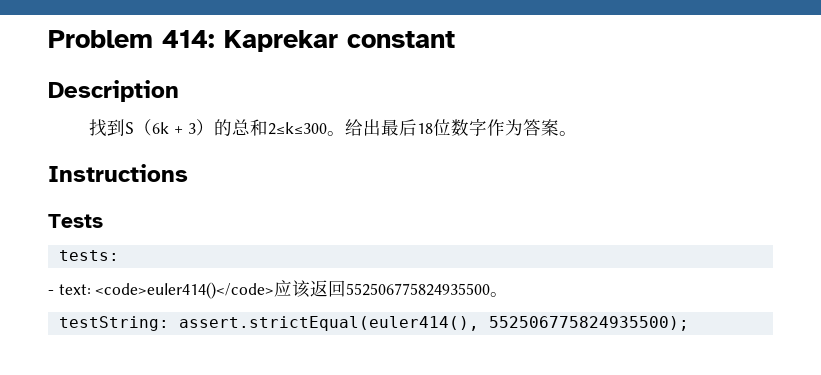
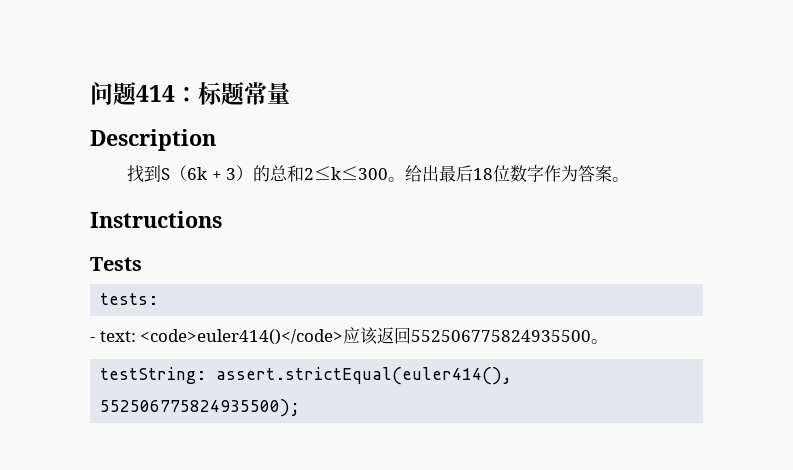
[48,30,455,52] Problem 414: Kaprekar constant -> [90,81,290,105] 问题414：标题常量

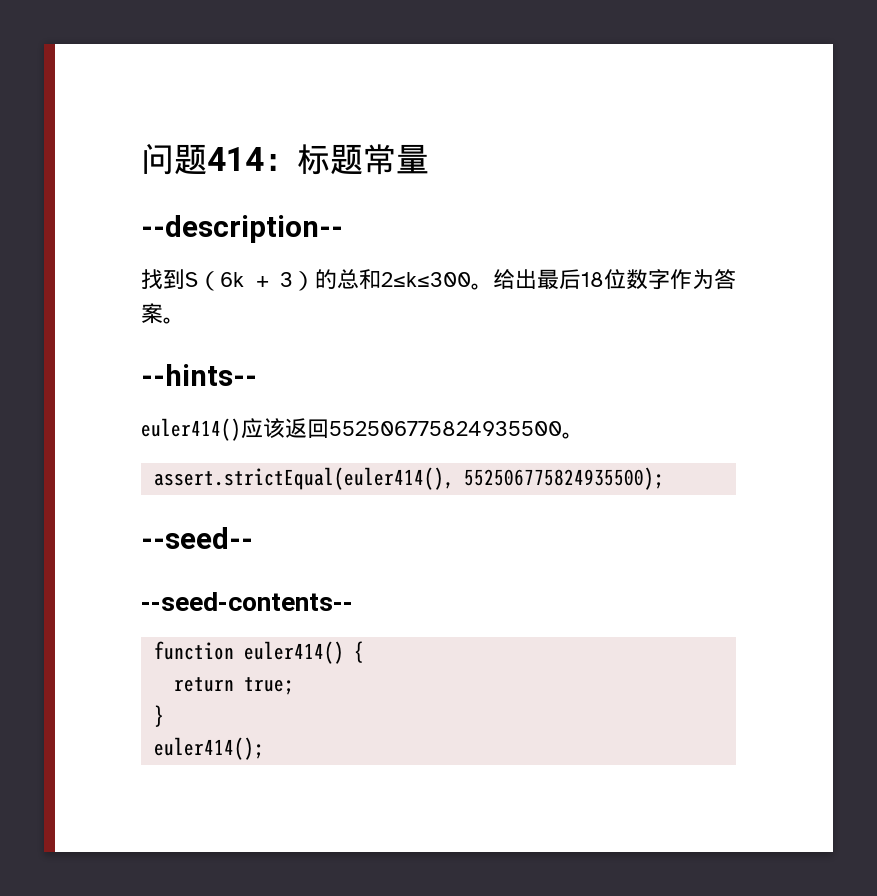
[90,129,216,151] Description -> [141,215,343,243] --description--
[90,211,222,228] [90,257,142,271] [100,293,159,305] [90,329,344,345] Instructions // Tests // tests: // - text: <code>euler414()</code> -> [141,364,257,386] [141,418,241,441] --hints-- // euler414()
[100,367,207,384] testString: -> (584, 435) none
(301, 408) none -> [141,527,253,549] [141,592,353,611] [154,641,365,664] [174,677,295,695] [154,705,165,727] [154,737,265,760] // --seed-- // --seed-contents-- // function euler414() { // return true; // } // euler414();

